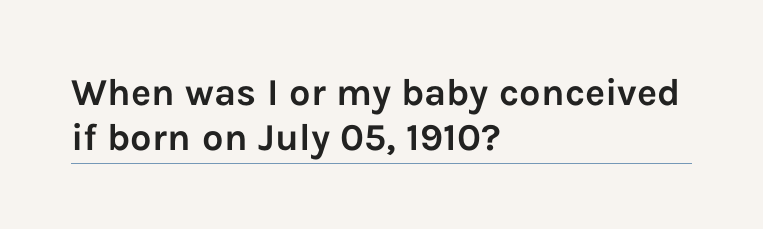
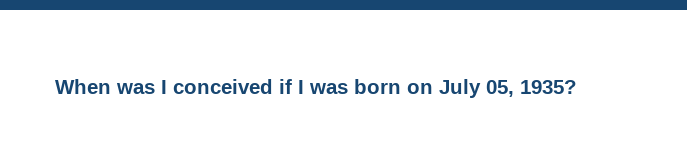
[288,77,680,115] [71,122,98,150] or my baby conceived if -> [173,79,348,94] conceived if I was
[406,124,502,151] 1910? -> [520,80,577,94] 1935?

